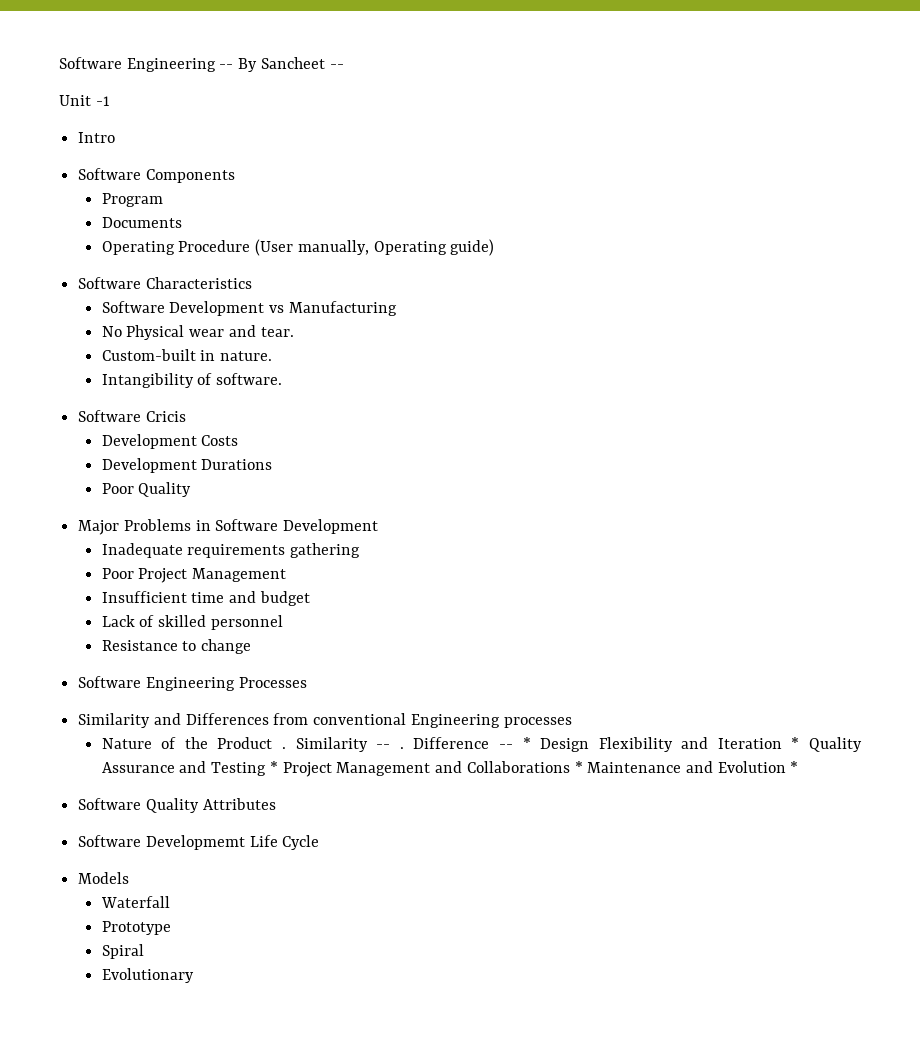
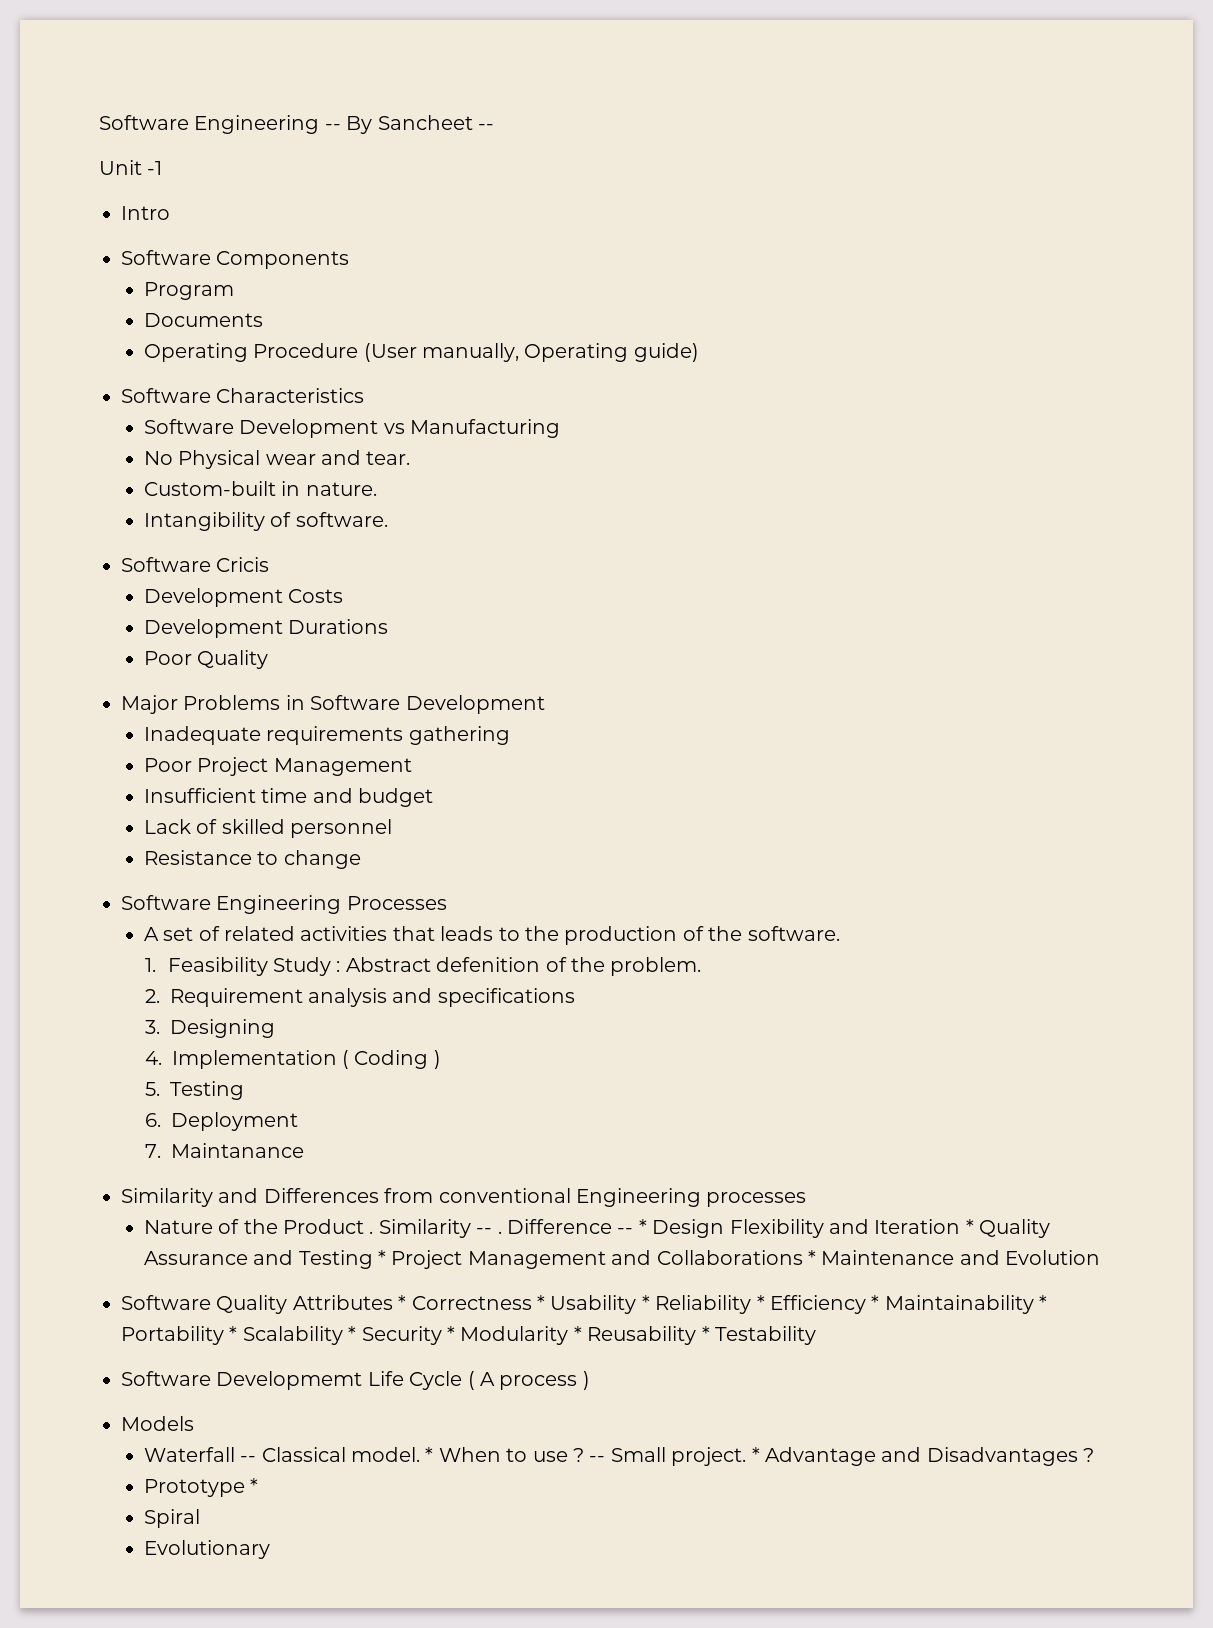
(307, 682) none -> [143,926,840,945] [144,957,702,976] [144,988,575,1007] [144,1019,275,1038] [144,1050,441,1069] [144,1081,244,1100] [144,1112,298,1131] [144,1143,304,1158] // A set of related activities that leads to the production of the software. // 1. Feasibility Study : Abstract defenition of the problem. // 2. Requirement analysis and specifications // 3. Designing // 4. Implementation ( Coding ) // 5. Testing // 6. Deployment // 7. Maintanance
[790,761,799,773] * -> (1101, 1257) none
[78,835,320,850] [78,872,130,884] [100,896,170,908] // Software Developmemt Life Cycle // Models // Waterfall -> [398,1295,1048,1314] [121,1326,816,1345] [121,1371,590,1390] [121,1416,194,1431] [143,1447,1095,1466] * Correctness * Usability * Reliability * Efficiency * Maintainability * Portability * Scalability * Security * Modularity * Reusability * Testability // Software Developmemt Life Cycle ( A process ) // Models // Waterfall -- Classical model. * When to use ? -- Small project. * Advantage and Disadvantages ?
(171, 928) none -> [250,1478,259,1493] *

